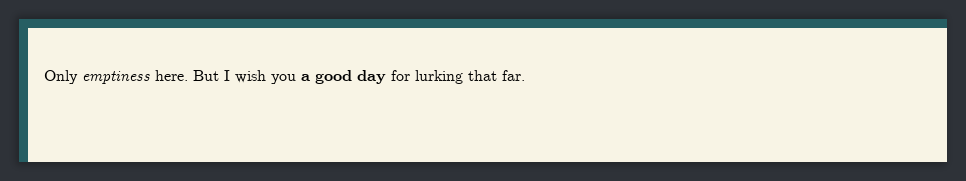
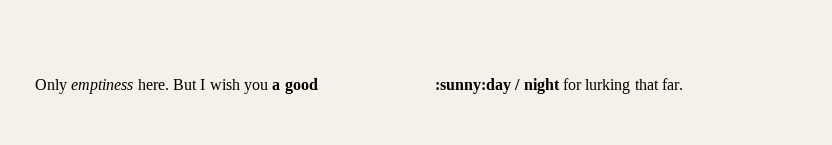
[357,70,386,84] day -> [435,78,560,94] :sunny:day / night

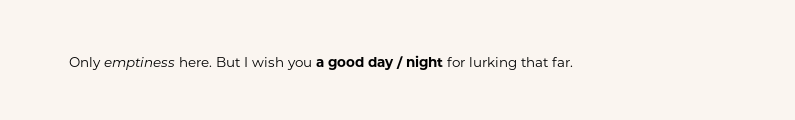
[435,78,511,94] :sunny:day -> [368,57,394,70] day

